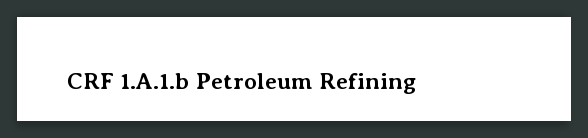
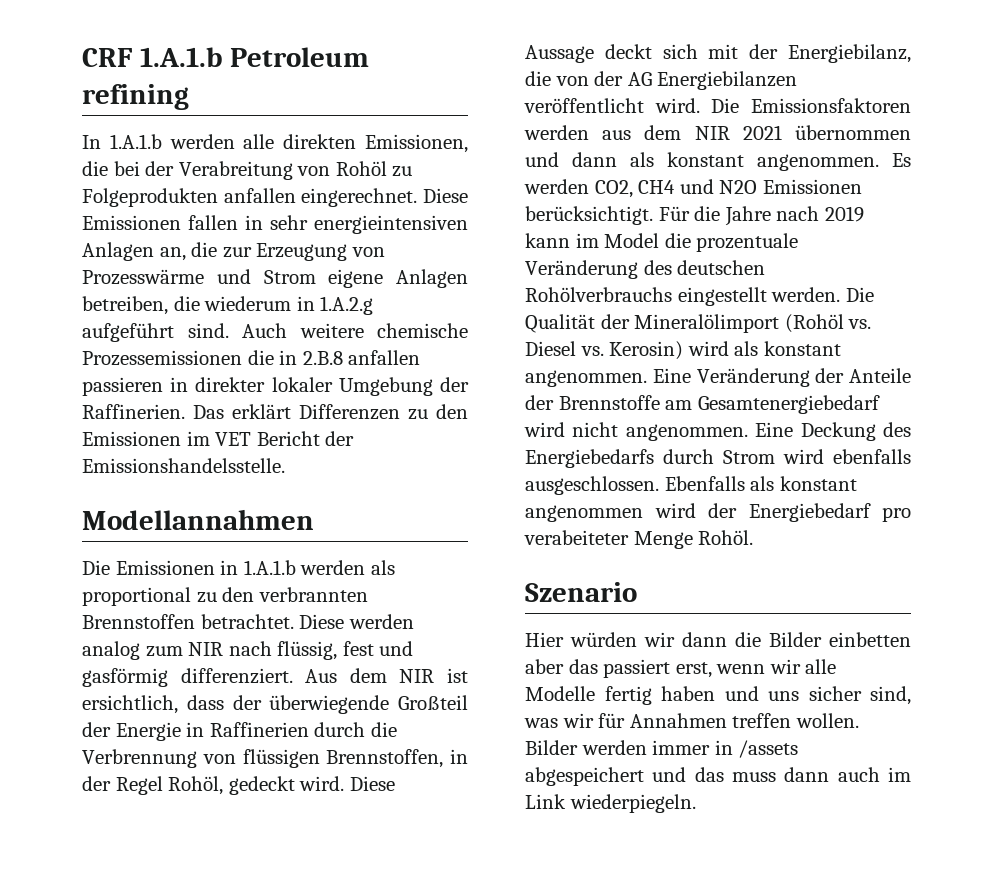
[319,73,417,94] Refining -> [82,84,189,110] [82,134,469,153] [82,161,413,180] [82,188,468,207] [82,215,468,234] [82,242,385,261] [82,269,468,288] [82,296,374,315] [82,323,468,342] [82,350,421,366] [82,377,469,396] [82,404,468,420] [82,431,355,446] [82,458,285,473] [82,509,314,530] [82,560,395,575] [82,587,368,606] [82,614,414,629] [82,641,414,660] [82,668,469,687] [82,695,468,714] [82,722,397,741] [82,749,468,768] [82,776,395,795] [525,44,911,63] [525,71,798,90] [524,98,911,113] [524,125,911,140] [525,152,911,171] [524,179,862,198] [525,206,864,226] [525,233,799,252] [525,260,766,279] [525,287,874,306] [525,314,872,333] [525,341,841,360] [525,368,911,387] [525,395,880,414] [524,422,912,441] [525,449,911,468] [525,476,857,495] [525,503,911,522] [524,530,754,549] [525,582,637,602] [525,632,911,647] [525,659,837,678] [525,686,911,705] [524,713,859,728] [525,740,799,758] [525,767,911,786] [525,794,696,813] refining // In 1.A.1.b werden alle direkten Emissionen, die bei der Verabreitung von Rohöl zu Folgeprodukten anfallen eingerechnet. Diese Emissionen fallen in sehr energieintensiven Anlagen an, die zur Erzeugung von Prozesswärme und Strom eigene Anlagen betreiben, die wiederum in 1.A.2.g aufgeführt sind. Auch weitere chemische Prozessemissionen die in 2.B.8 anfallen passieren in direkter lokaler Umgebung der Raffinerien. Das erklärt Differenzen zu den Emissionen im VET Bericht der Emissionshandelsstelle. // Modellannahmen // Die Emissionen in 1.A.1.b werden als proportional zu den verbrannten Brennstoffen betrachtet. Diese werden analog zum NIR nach flüssig, fest und gasförmig differenziert. Aus dem NIR ist ersichtlich, dass der überwiegende Großteil der Energie in Raffinerien durch die Verbrennung von flüssigen Brennstoffen, in der Regel Rohöl, gedeckt wird. Diese Aussage deckt sich mit der Energiebilanz, die von der AG Energiebilanzen veröffentlicht wird. Die Emissionsfaktoren werden aus dem NIR 2021 übernommen und dann als konstant angenommen. Es werden CO2, CH4 und N2O Emissionen berücksichtigt. Für die Jahre nach 2019 kann im Model die prozentuale Veränderung des deutschen Rohölverbrauchs eingestellt werden. Die Qualität der Mineralölimport (Rohöl vs. Diesel vs. Kerosin) wird als konstant angenommen. Eine Veränderung der Anteile der Brennstoffe am Gesamtenergiebedarf wird nicht angenommen. Eine Deckung des Energiebedarfs durch Strom wird ebenfalls ausgeschlossen. Ebenfalls als konstant angenommen wird der Energiebedarf pro verabeiteter Menge Rohöl. // Szenario // Hier würden wir dann die Bilder einbetten aber das passiert erst, wenn wir alle Modelle fertig haben und uns sicher sind, was wir für Annahmen treffen wollen. Bilder werden immer in /assets abgespeichert und das muss dann auch im Link wiederpiegeln.

